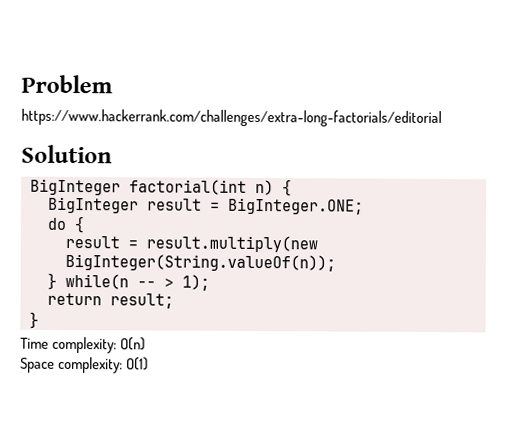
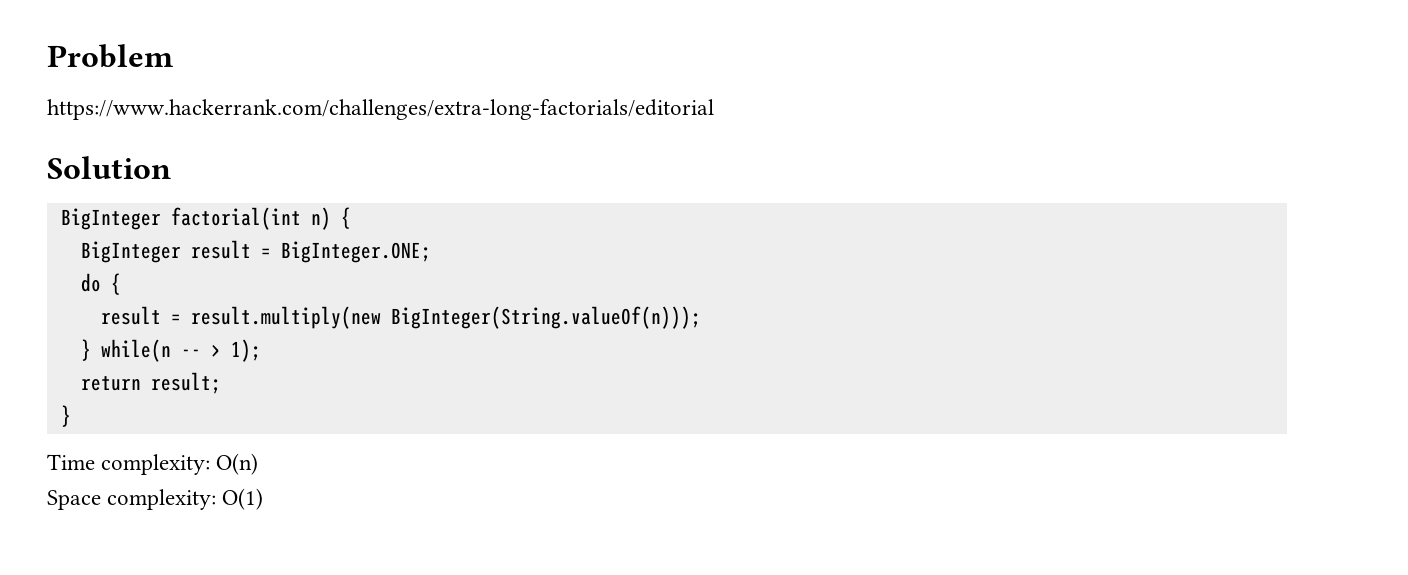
[64,253,336,272] BigInteger(String.valueOf(n)); -> [390,306,701,329] BigInteger(String.valueOf(n)));

